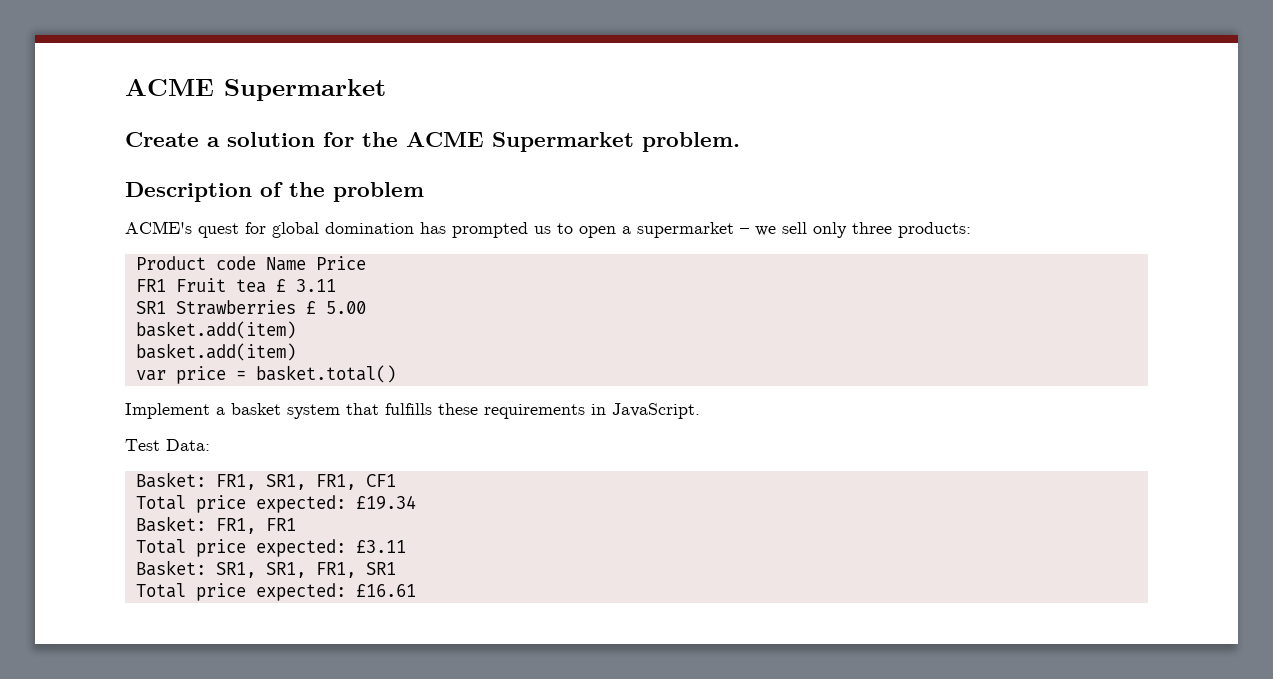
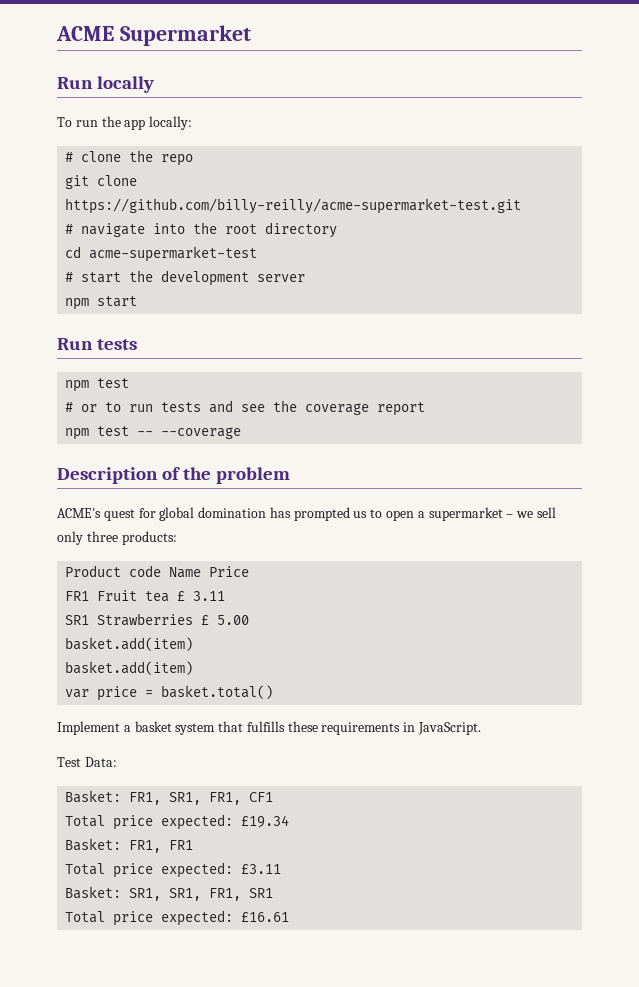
[125,132,740,152] Create a solution for the ACME Supermarket problem. -> [57,76,155,93] [57,116,193,130] [65,150,194,166] [65,175,138,189] [65,198,522,214] [65,222,338,238] [65,246,258,262] [65,270,306,286] [65,296,138,310] [57,338,138,350] [65,378,130,392] [65,400,426,416] [65,426,242,440] Run locally // To run the app locally: // # clone the repo // git clone https://github.com/billy-reilly/acme-supermarket-test.git // # navigate into the root directory // cd acme-supermarket-test // # start the development server // npm start // Run tests // npm test // # or to run tests and see the coverage report // npm test -- --coverage

